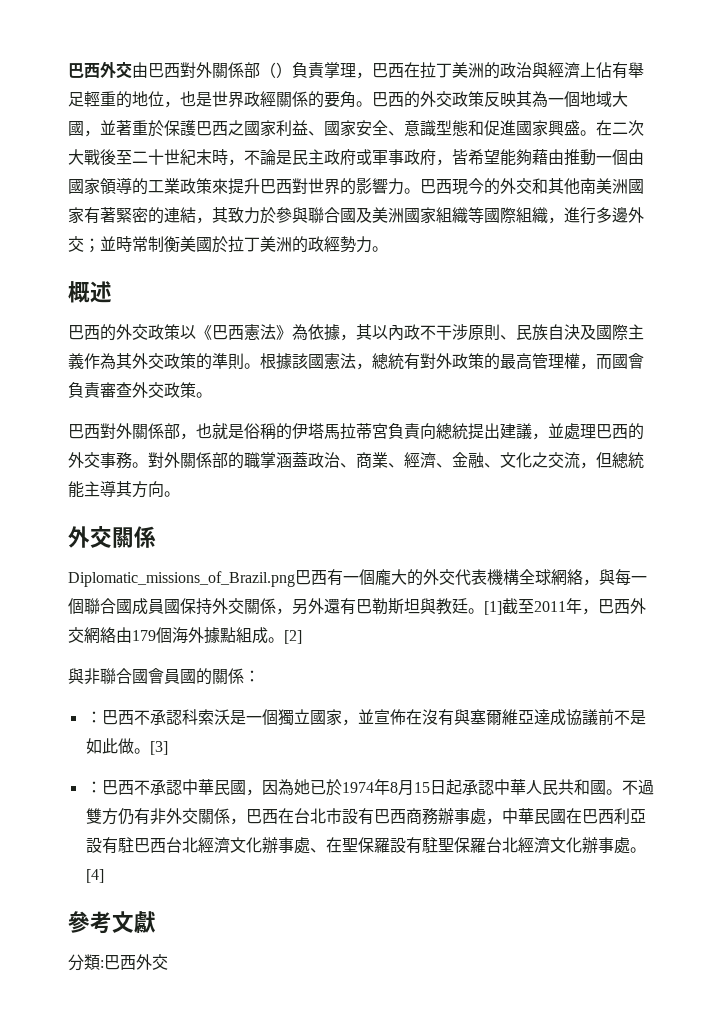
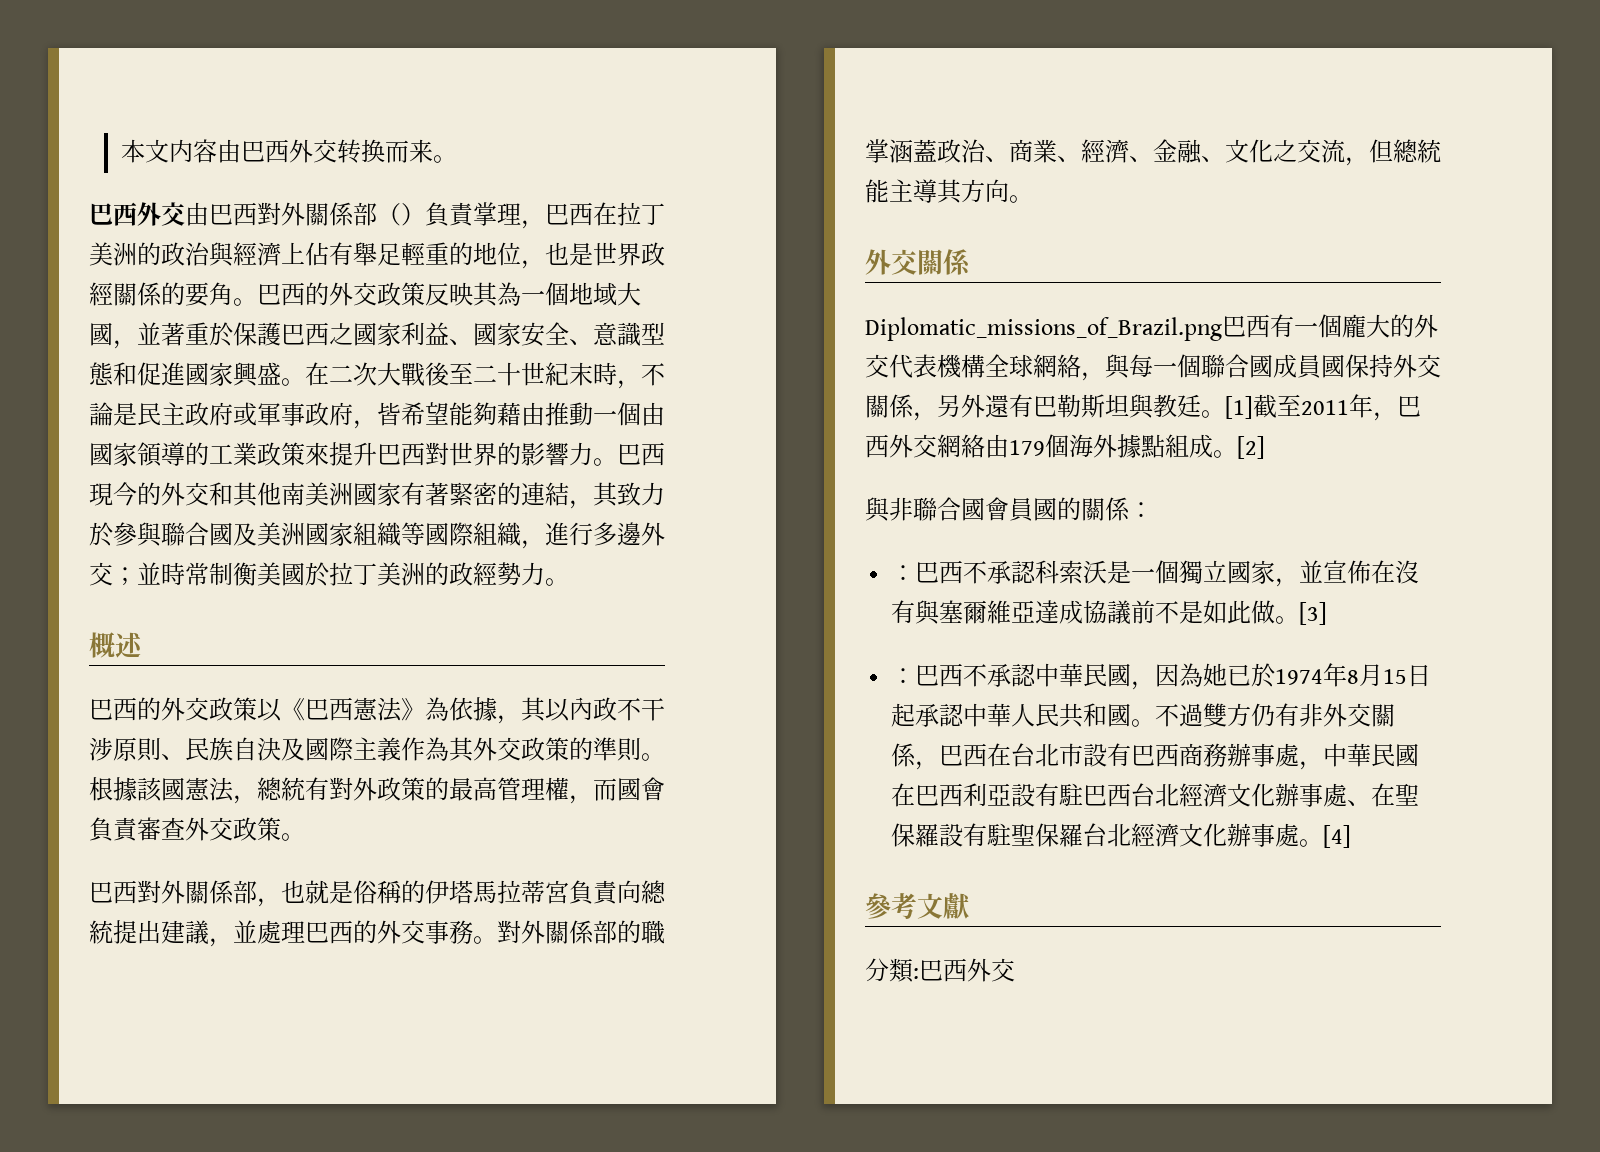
(68, 70) none -> [121,139,458,164] 本文内容由巴西外交转换而来。 //

